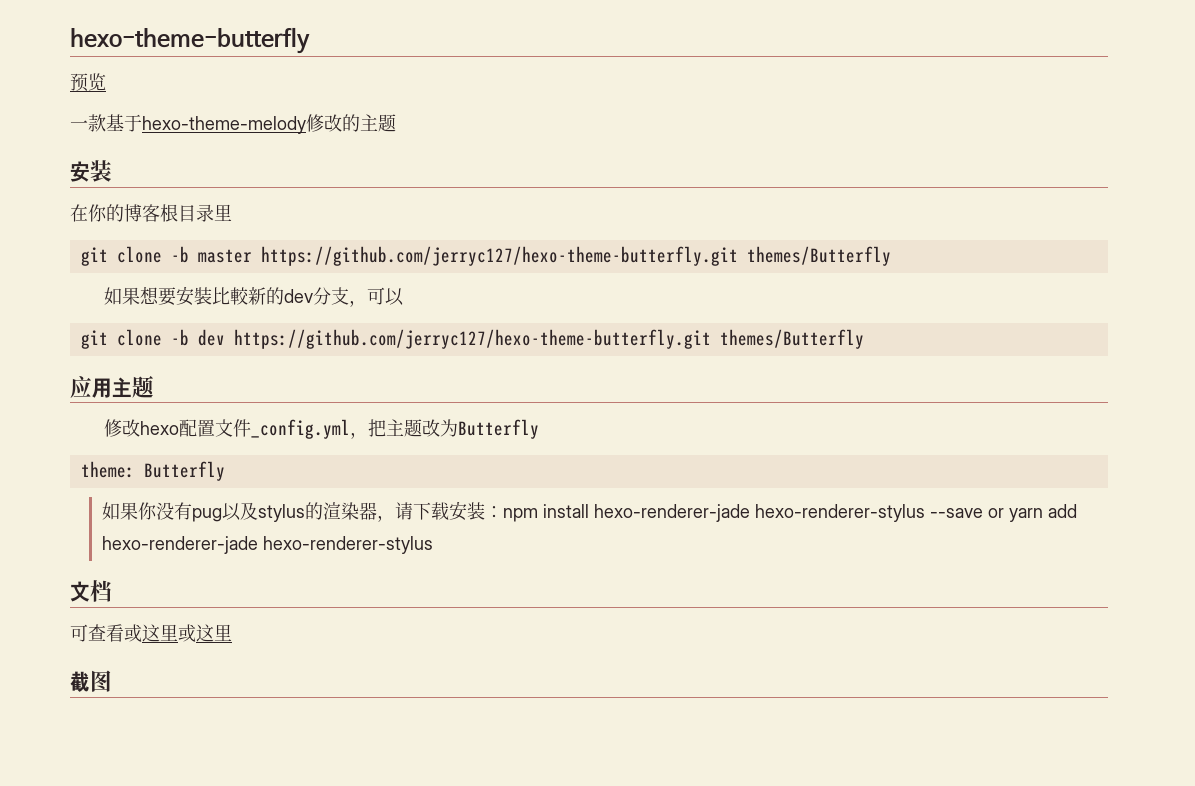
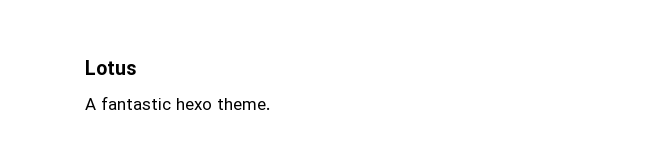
[70,27,310,54] [70,73,106,92] [70,114,396,134] [70,160,112,182] [70,204,232,222] [80,246,891,266] [104,286,405,307] [80,329,864,349] [70,375,154,398] [104,419,540,439] [80,461,225,481] [101,501,1077,522] [101,536,433,554] [70,580,112,602] [70,624,232,642] [70,670,112,692] hexo-theme-butterfly // 预览 // 一款基于hexo-theme-melody修改的主题 // 安装 // 在你的博客根目录里 // git clone -b master https://github.com/jerryc127/hexo-theme-butterfly.git themes/Butterfly // 如果想要安裝比較新的dev分支，可以 // git clone -b dev https://github.com/jerryc127/hexo-theme-butterfly.git themes/Butterfly // 应用主题 // 修改hexo配置文件_config.yml，把主题改为Butterfly // theme: Butterfly // 如果你没有pug以及stylus的渲染器，请下载安装：npm install hexo-renderer-jade hexo-renderer-stylus --save or yarn add hexo-renderer-jade hexo-renderer-stylus // 文档 // 可查看或这里或这里 // 截图 -> [85,60,136,75] [85,96,270,110] Lotus // A fantastic hexo theme.

